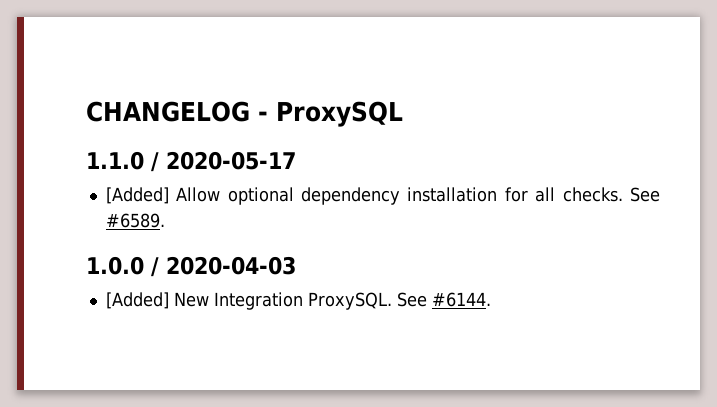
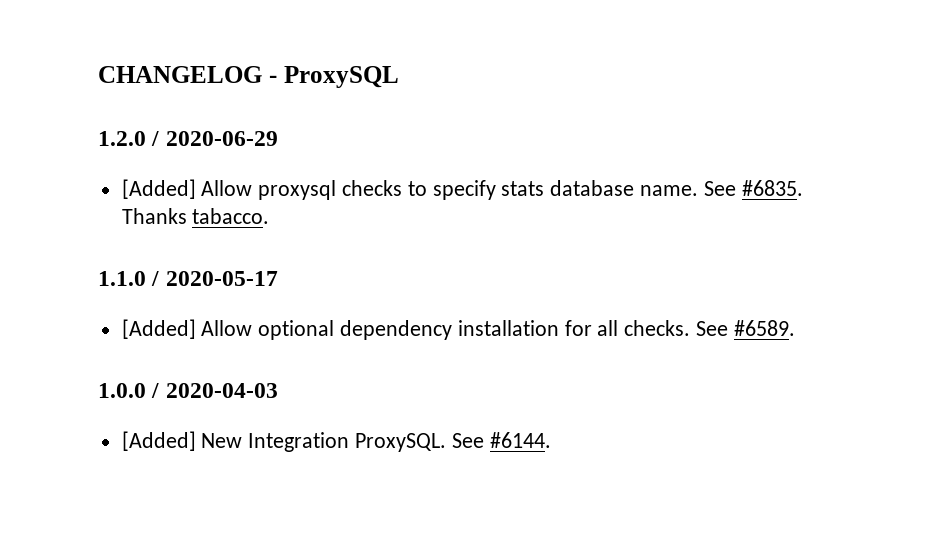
(403, 114) none -> [98,131,278,146] [121,179,803,200] [121,208,270,224] // 1.2.0 / 2020-06-29 // [Added] Allow proxysql checks to specify stats database name. See #6835. Thanks tabacco.

